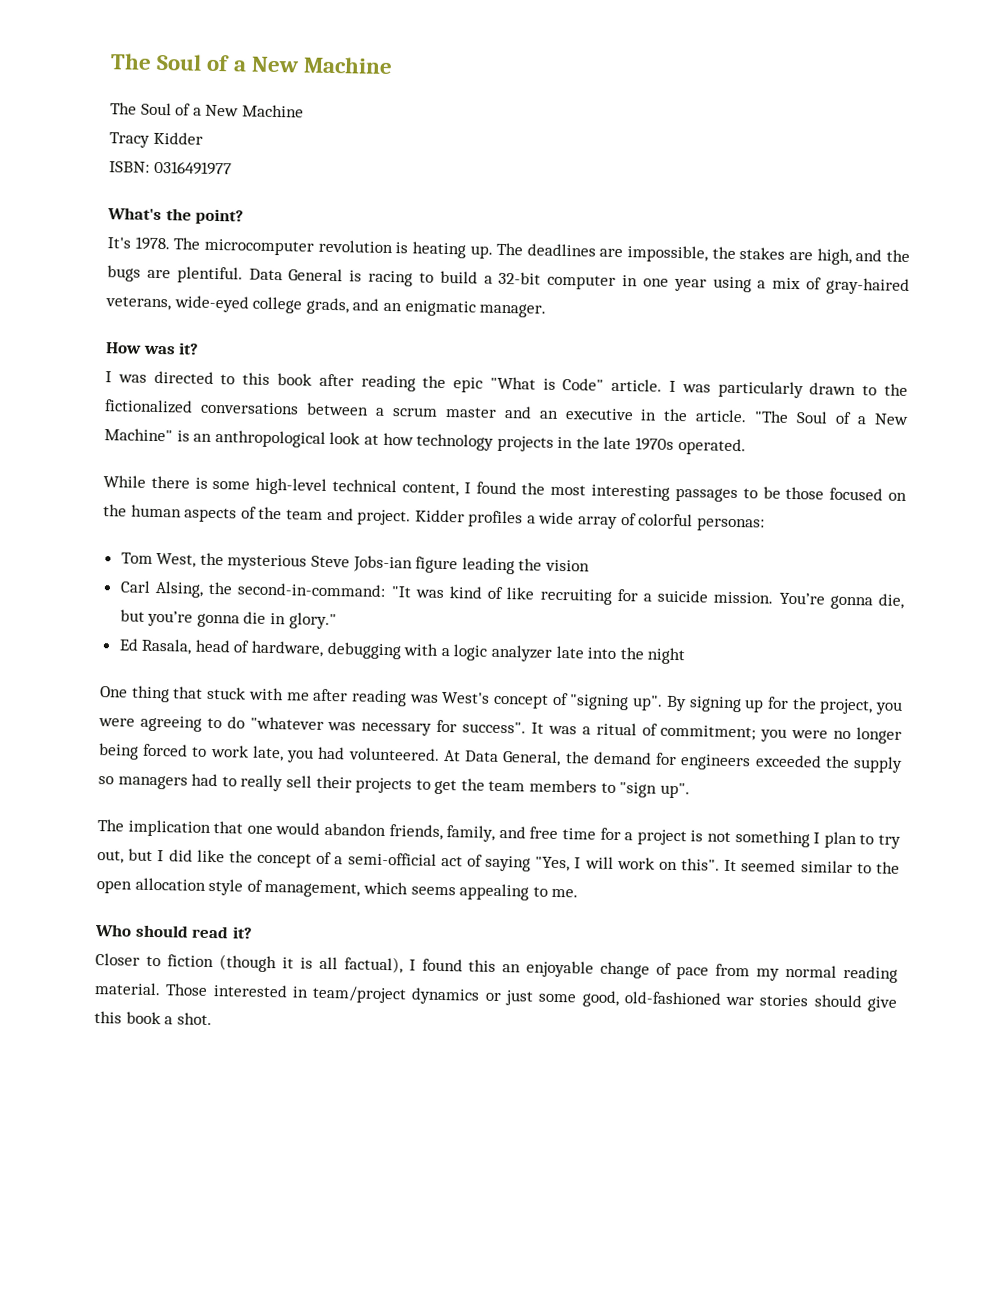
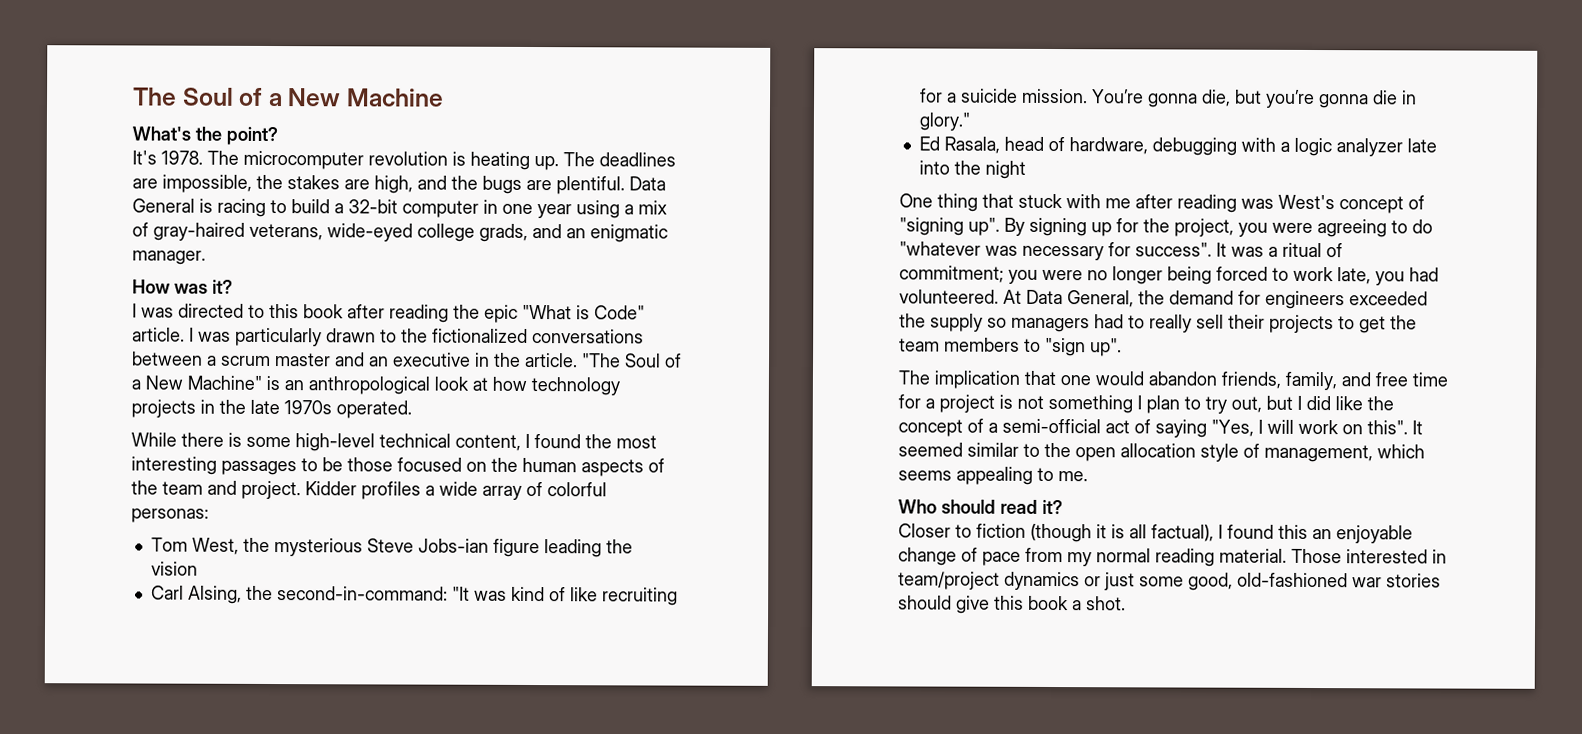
[110,53,394,75] [110,102,304,118] [109,131,203,148] [109,160,232,176] The Soul of a New Machine // The Soul of a New Machine // Tracy Kidder // ISBN: 0316491977 -> [132,87,445,107] The Soul of a New Machine

